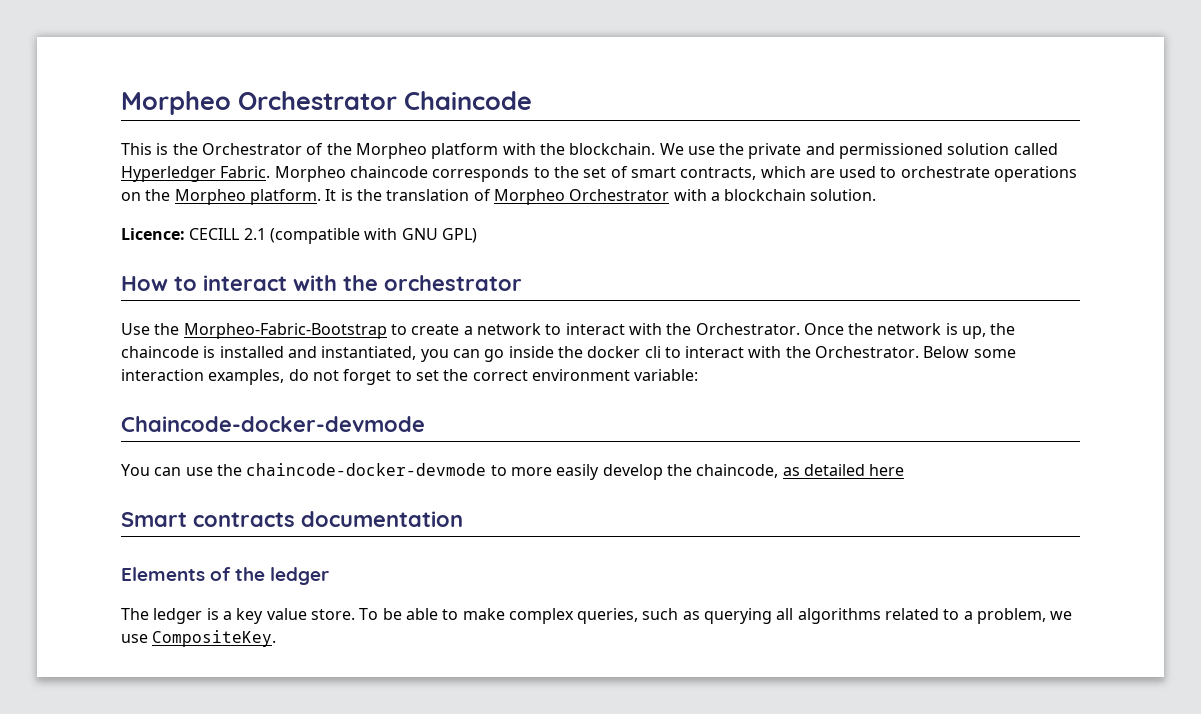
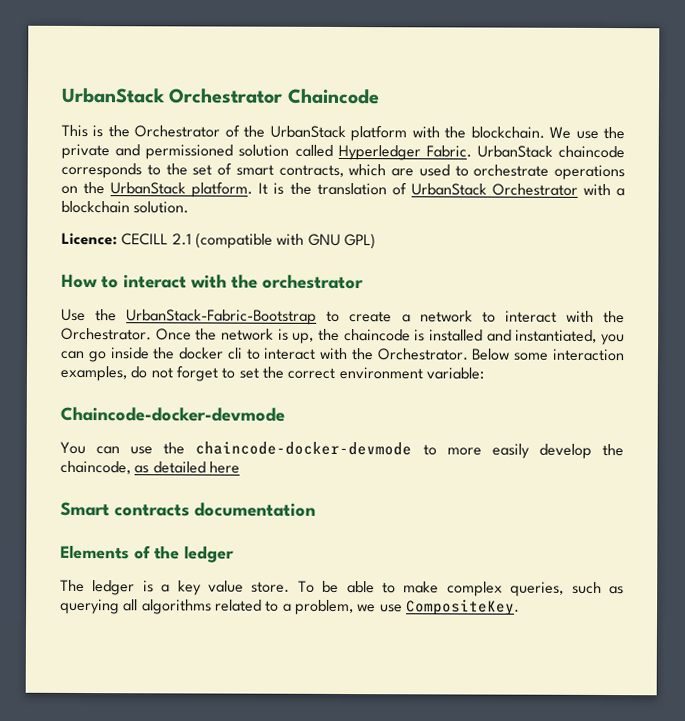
[121,91,231,115] Morpheo -> [61,87,166,104] UrbanStack
[355,143,427,159] Morpheo -> [269,125,346,139] UrbanStack
[274,166,346,182] Morpheo -> [476,145,553,158] UrbanStack
[174,189,246,205] Morpheo -> [110,182,187,195] UrbanStack
[493,189,565,205] Morpheo -> [410,183,487,196] UrbanStack
[183,323,387,339] Morpheo-Fabric-Bootstrap -> [126,309,318,325] UrbanStack-Fabric-Bootstrap

